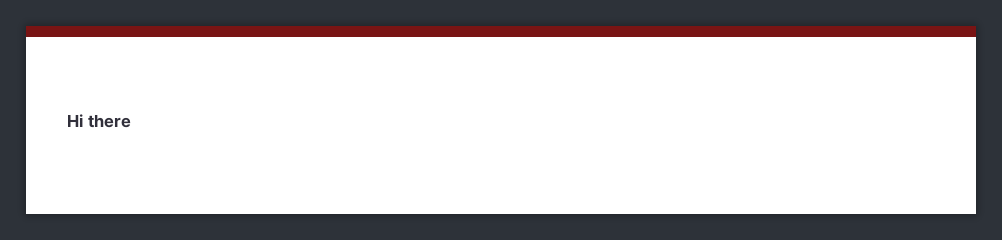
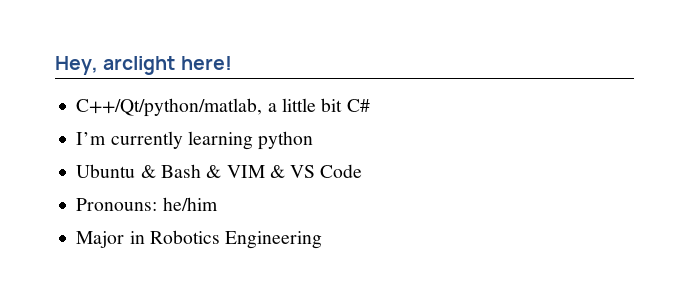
[67,114,131,128] Hi there -> [55,56,232,75] [76,98,370,117] [76,131,314,150] [76,164,363,178] [76,197,218,211] [76,230,323,249] Hey, arclight here! // C++/Qt/python/matlab, a little bit C# // I’m currently learning python // Ubuntu & Bash & VIM & VS Code // Pronouns: he/him // Major in Robotics Engineering

